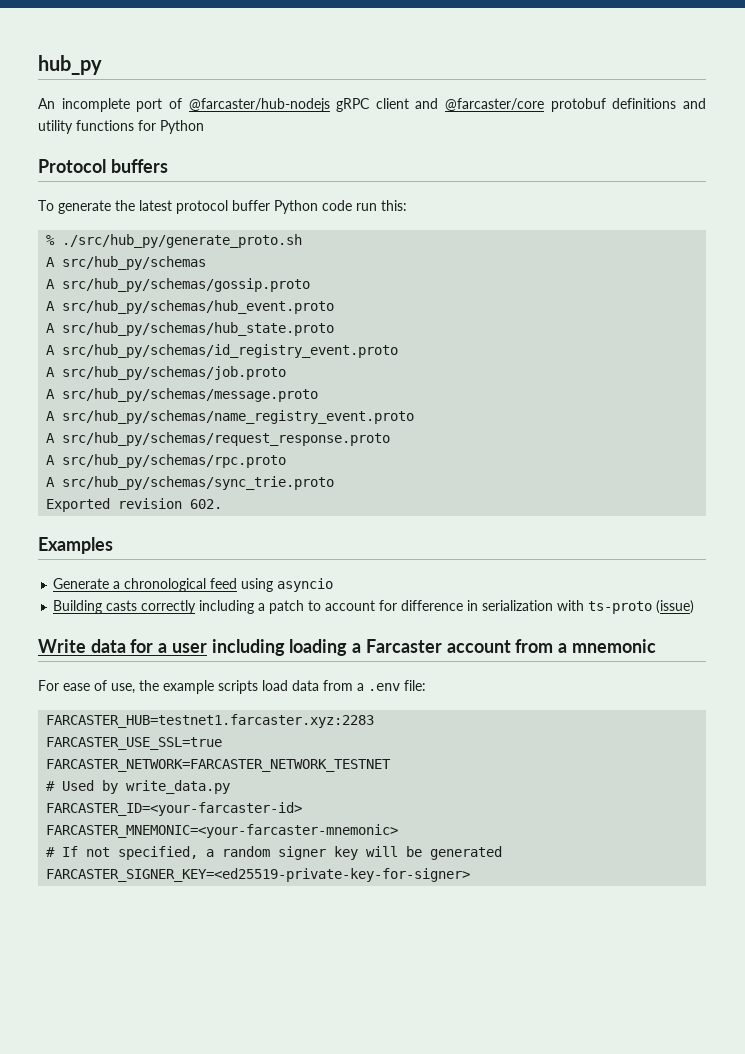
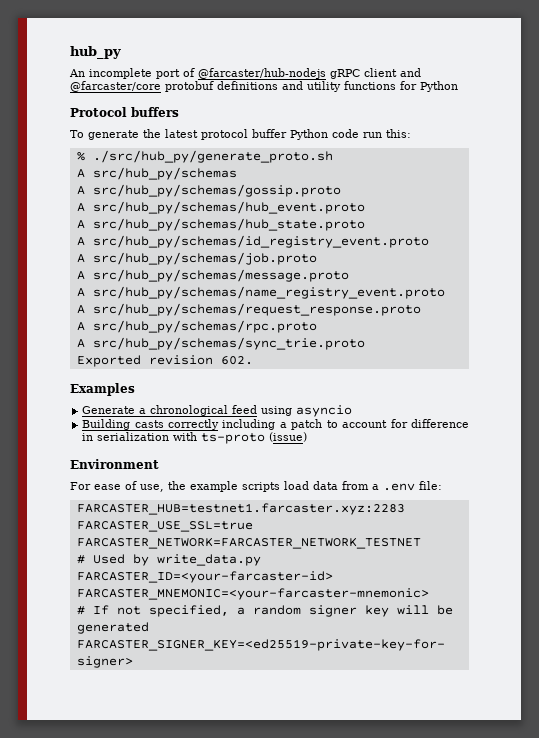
[38,639,656,656] Write data for a user including loading a Farcaster account from a mnemonic -> [70,459,159,469] Environment

